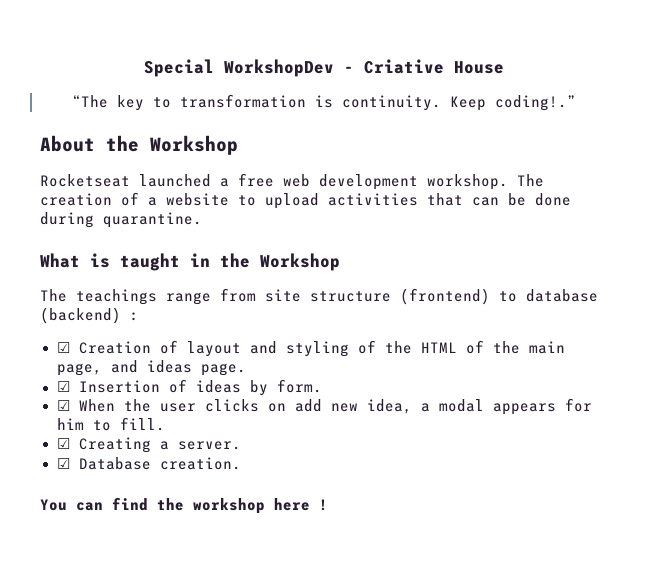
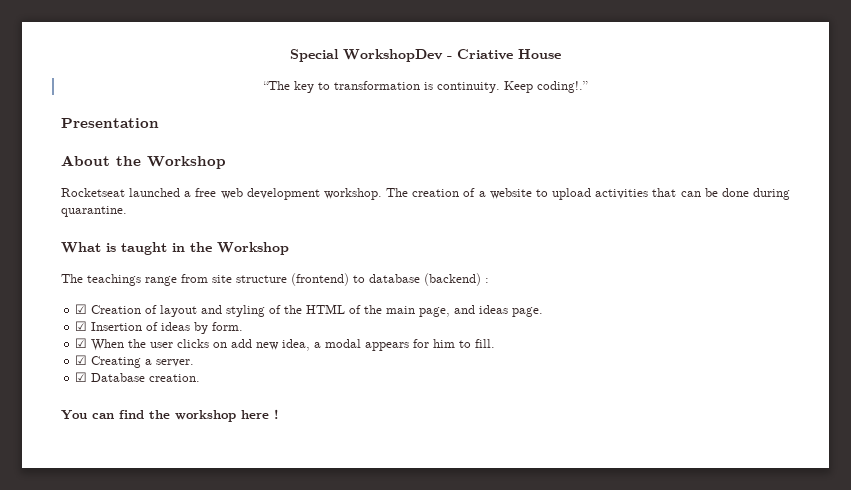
(576, 103) none -> [61,118,159,128] // Presentation

